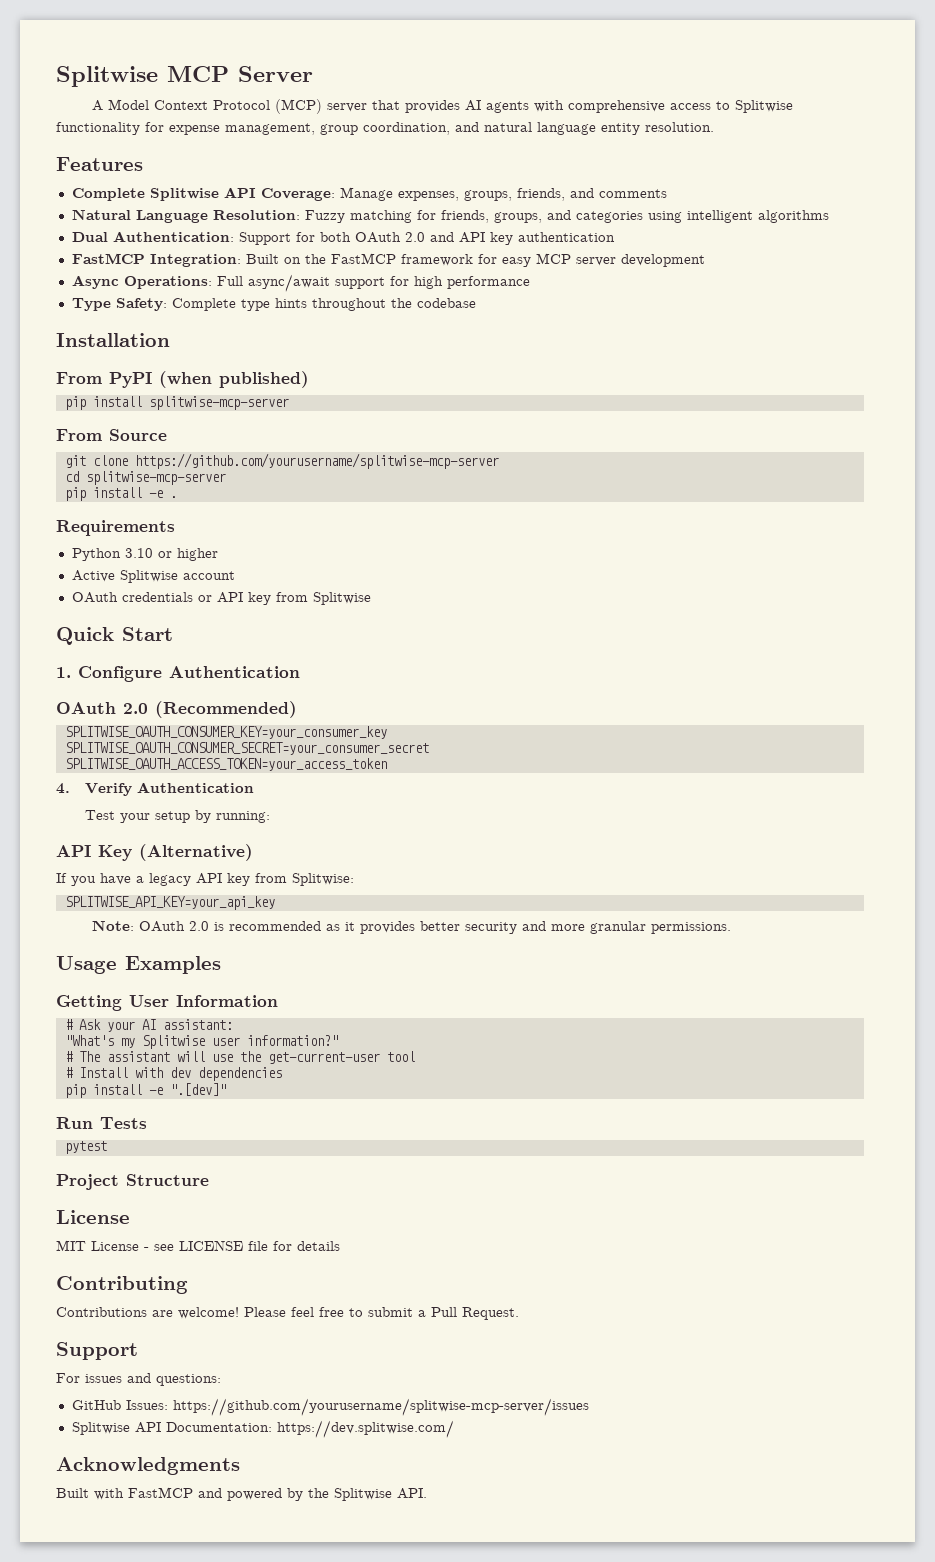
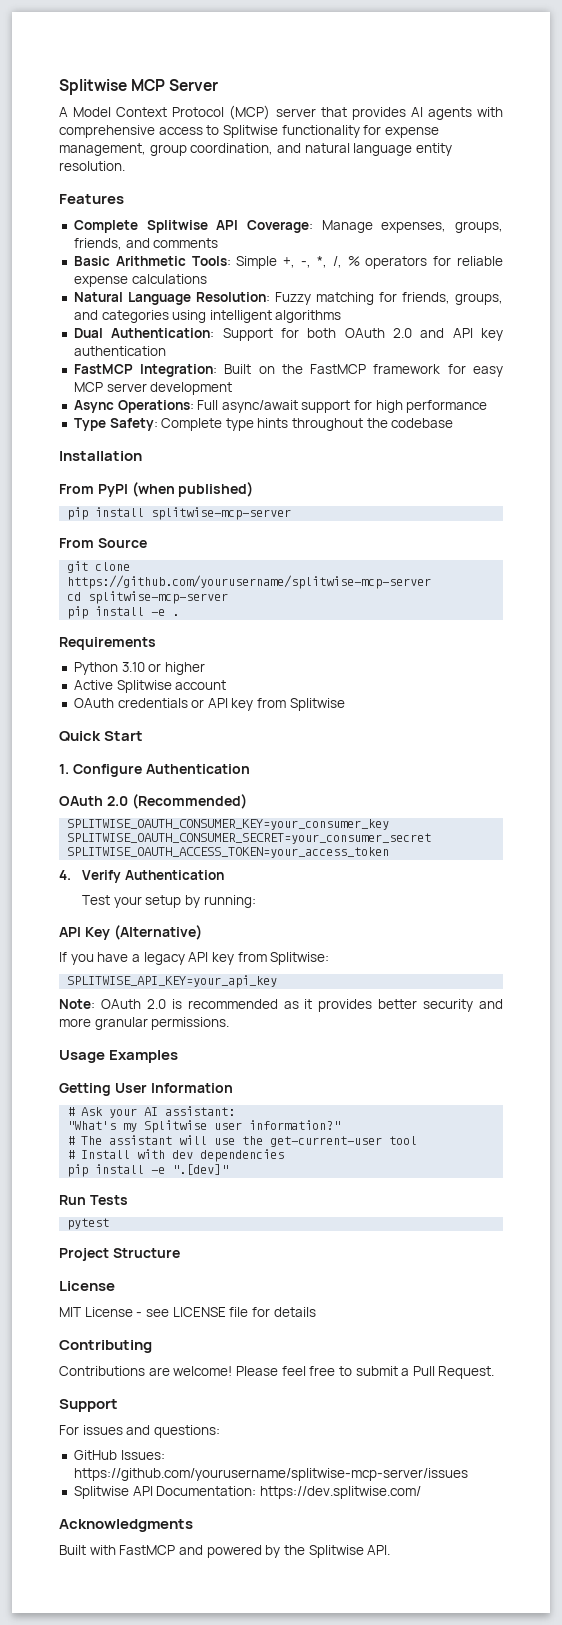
(667, 193) none -> [73,256,503,269] [73,274,207,287] // Basic Arithmetic Tools: Simple +, -, *, /, % operators for reliable expense calculations

